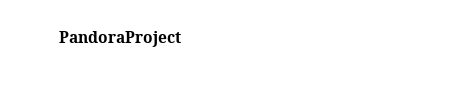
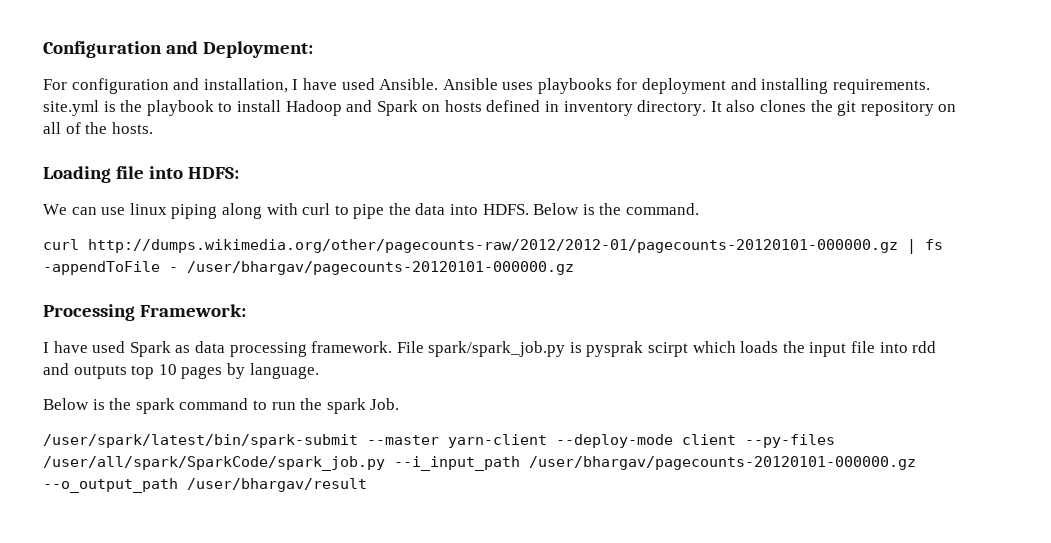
[59,31,181,47] PandoraProject -> [43,41,314,58] [43,78,930,94] [43,100,957,116] [43,122,153,134] [43,166,240,183] [43,203,700,219] [43,239,943,254] [43,261,574,275] [43,304,247,321] [43,341,937,357] [43,363,319,379] [43,398,400,414] [43,434,835,448] [43,456,916,471] [43,478,367,493] Configuration and Deployment: // For configuration and installation, I have used Ansible. Ansible uses playbooks for deployment and installing requirements. site.yml is the playbook to install Hadoop and Spark on hosts defined in inventory directory. It also clones the git repository on all of the hosts. // Loading file into HDFS: // We can use linux piping along with curl to pipe the data into HDFS. Below is the command. // curl http://dumps.wikimedia.org/other/pagecounts-raw/2012/2012-01/pagecounts-20120101-000000.gz | fs -appendToFile - /user/bhargav/pagecounts-20120101-000000.gz // Processing Framework: // I have used Spark as data processing framework. File spark/spark_job.py is pysprak scirpt which loads the input file into rdd and outputs top 10 pages by language. // Below is the spark command to run the spark Job. // /user/spark/latest/bin/spark-submit --master yarn-client --deploy-mode client --py-files /user/all/spark/SparkCode/spark_job.py --i_input_path /user/bhargav/pagecounts-20120101-000000.gz --o_output_path /user/bhargav/result

